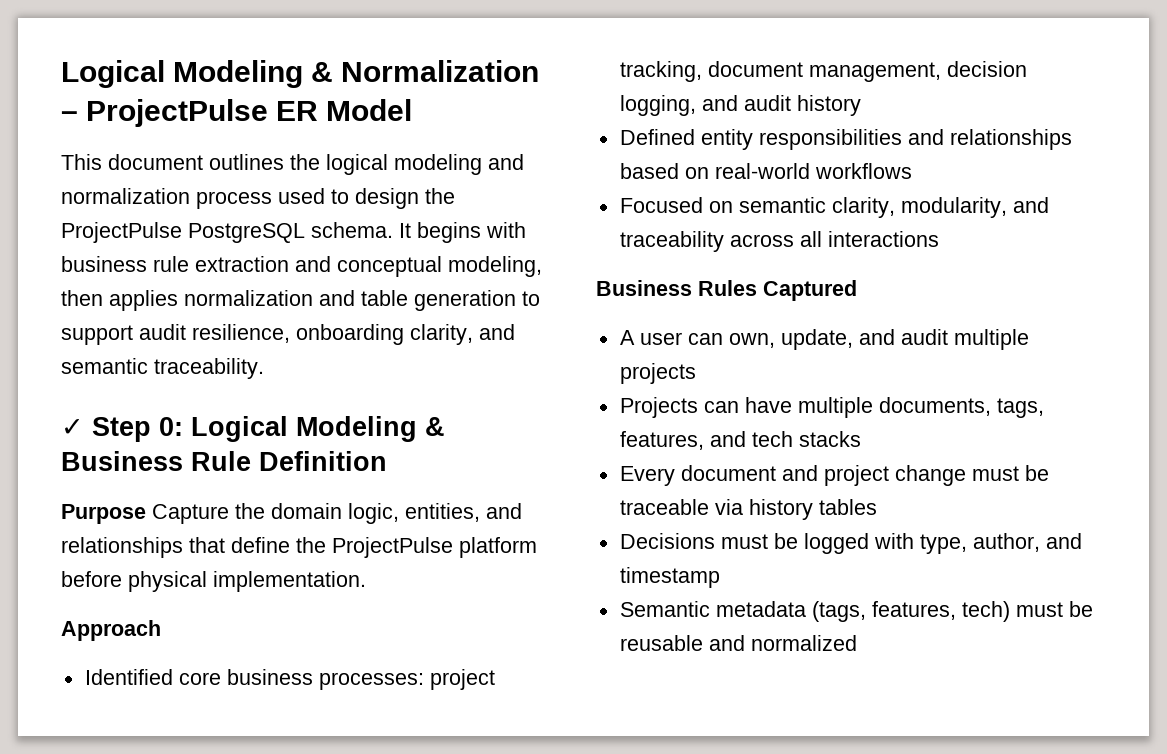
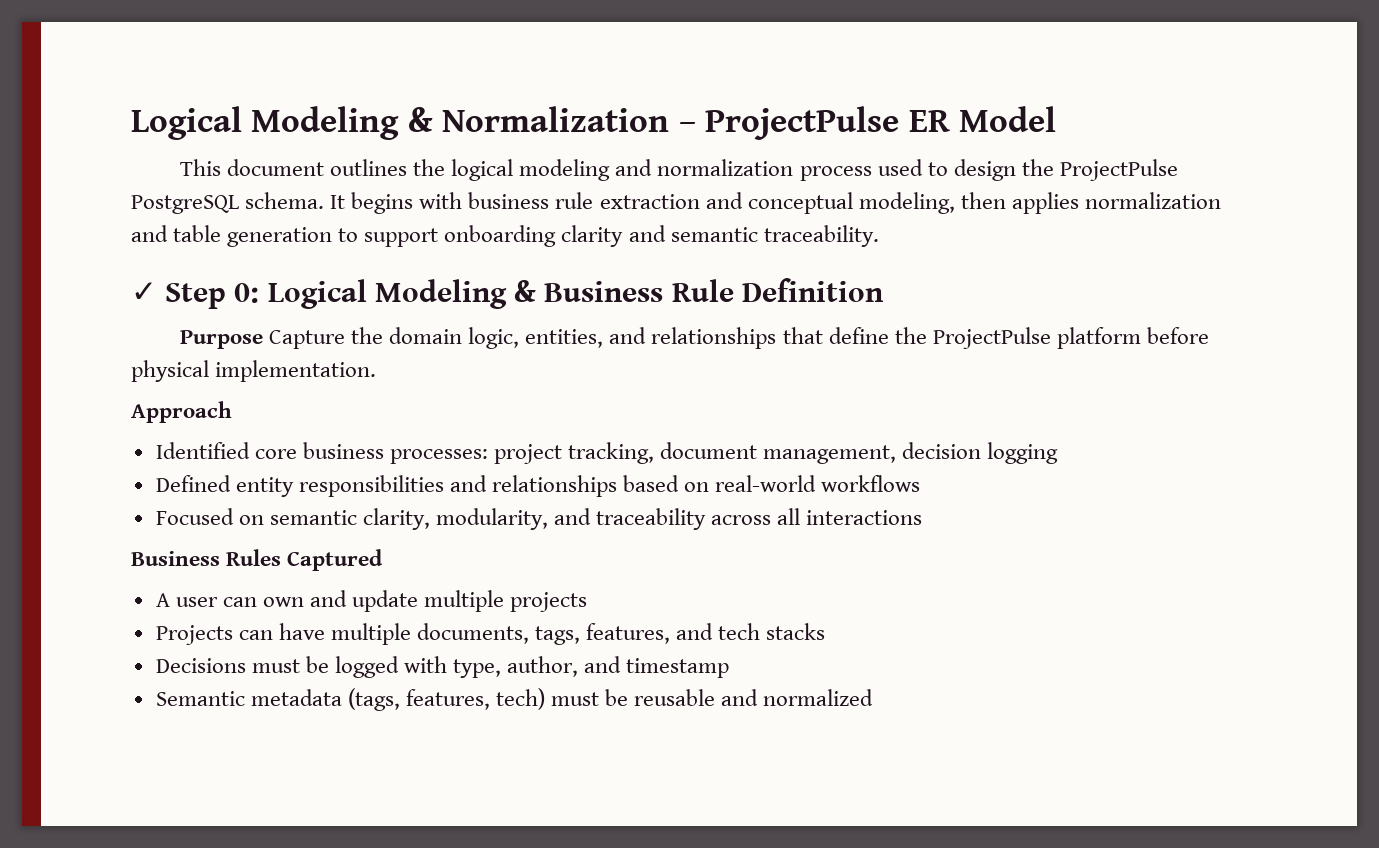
[139,324,473,345] audit resilience, onboarding clarity, -> [444,225,624,247] onboarding clarity
[619,95,861,116] logging, and audit history -> [987,442,1059,464] logging
[728,329,948,350] own, update, and audit -> [262,590,419,612] own and update
[619,465,1049,486] [619,499,877,520] // Every document and project change must be traceable via history tables -> (826, 631) none

